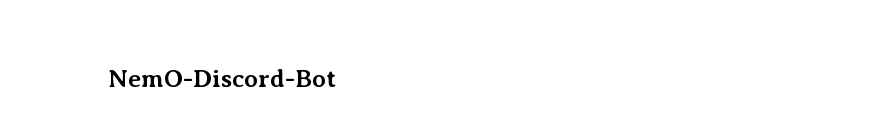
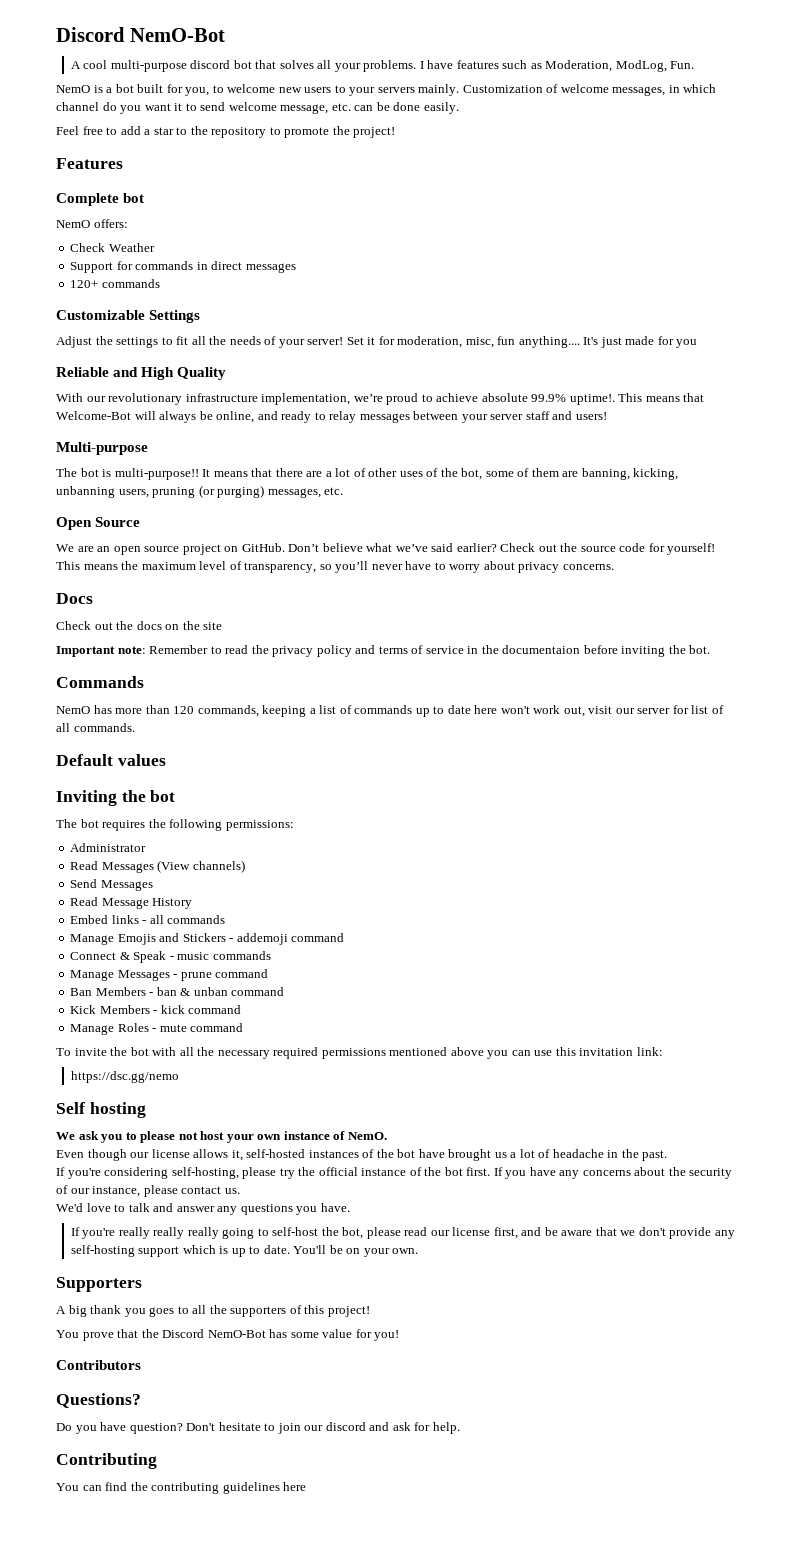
[108,69,336,87] NemO-Discord-Bot -> [56,27,225,42] [70,60,695,72] [56,84,717,96] [56,102,459,114] [56,126,396,138] [56,158,123,169] [56,193,145,206] [56,219,128,228] [70,243,155,252] [70,261,296,273] [70,279,160,288] [56,310,201,323] [56,336,698,348] [56,367,227,380] [56,393,705,405] [56,411,607,423] [56,442,148,455] [56,468,679,480] [56,485,344,498] [56,517,141,530] [56,543,716,555] [56,561,614,573] [56,593,93,604] [56,621,223,630] [56,645,711,657] [56,676,144,688] [56,705,724,717] [56,723,135,732] [56,754,166,766] [56,790,176,806] [56,819,294,831] [70,843,147,852] [70,860,245,873] [70,879,153,891] [70,897,193,909] [70,915,226,924] [70,933,345,945] [70,951,271,963] [70,969,269,981] [70,987,285,996] [70,1005,242,1014] [70,1023,244,1035] [56,1047,663,1059] [70,1071,179,1083] [56,1102,146,1118] [56,1131,387,1143] [56,1149,668,1161] [56,1167,733,1179] [56,1185,240,1197] [56,1203,350,1215] [70,1227,735,1239] [70,1245,419,1257] [56,1277,142,1292] [56,1305,370,1317] [56,1329,400,1341] [56,1360,141,1370] [56,1393,141,1408] [56,1422,460,1434] [56,1453,157,1469] [56,1482,307,1494] Discord NemO-Bot // A cool multi-purpose discord bot that solves all your problems. I have features such as Moderation, ModLog, Fun. // NemO is a bot built for you, to welcome new users to your servers mainly. Customization of welcome messages, in which channel do you want it to send welcome message, etc. can be done easily. // Feel free to add a star to the repository to promote the project! // Features // Complete bot // NemO offers: // Check Weather // Support for commands in direct messages // 120+ commands // Customizable Settings // Adjust the settings to fit all the needs of your server! Set it for moderation, misc, fun anything.... It's just made for you // Reliable and High Quality // With our revolutionary infrastructure implementation, we’re proud to achieve absolute 99.9% uptime!. This means that Welcome-Bot will always be online, and ready to relay messages between your server staff and users! // Multi-purpose // The bot is multi-purpose!! It means that there are a lot of other uses of the bot, some of them are banning, kicking, unbanning users, pruning (or purging) messages, etc. // Open Source // We are an open source project on GitHub. Don’t believe what we’ve said earlier? Check out the source code for yourself! This means the maximum level of transparency, so you’ll never have to worry about privacy concerns. // Docs // Check out the docs on the site // Important note: Remember to read the privacy policy and terms of service in the documentaion before inviting the bot. // Commands // NemO has more than 120 commands, keeping a list of commands up to date here won't work out, visit our server for list of all commands. // Default values // Inviting the bot // The bot requires the following permissions: // Administrator // Read Messages (View channels) // Send Messages // Read Message History // Embed links - all commands // Manage Emojis and Stickers - addemoji command // Connect & Speak - music commands // Manage Messages - prune command // Ban Members - ban & unban command // Kick Members - kick command // Manage Roles - mute command // To invite the bot with all the necessary required permissions mentioned above you can use this invitation link: // https://dsc.gg/nemo // Self hosting // We ask you to please not host your own instance of NemO. // Even though our license allows it, self-hosted instances of the bot have brought us a lot of headache in the past. // If you're considering self-hosting, please try the official instance of the bot first. If you have any concerns about the security of our instance, please contact us. // We'd love to talk and answer any questions you have. // If you're really really really going to self-host the bot, please read our license first, and be aware that we don't provide any self-hosting support which is up to date. You'll be on your own. // Supporters // A big thank you goes to all the supporters of this project! // You prove that the Discord NemO-Bot has some value for you! // Contributors // Questions? // Do you have question? Don't hesitate to join our discord and ask for help. // Contributing // You can find the contributing guidelines here

